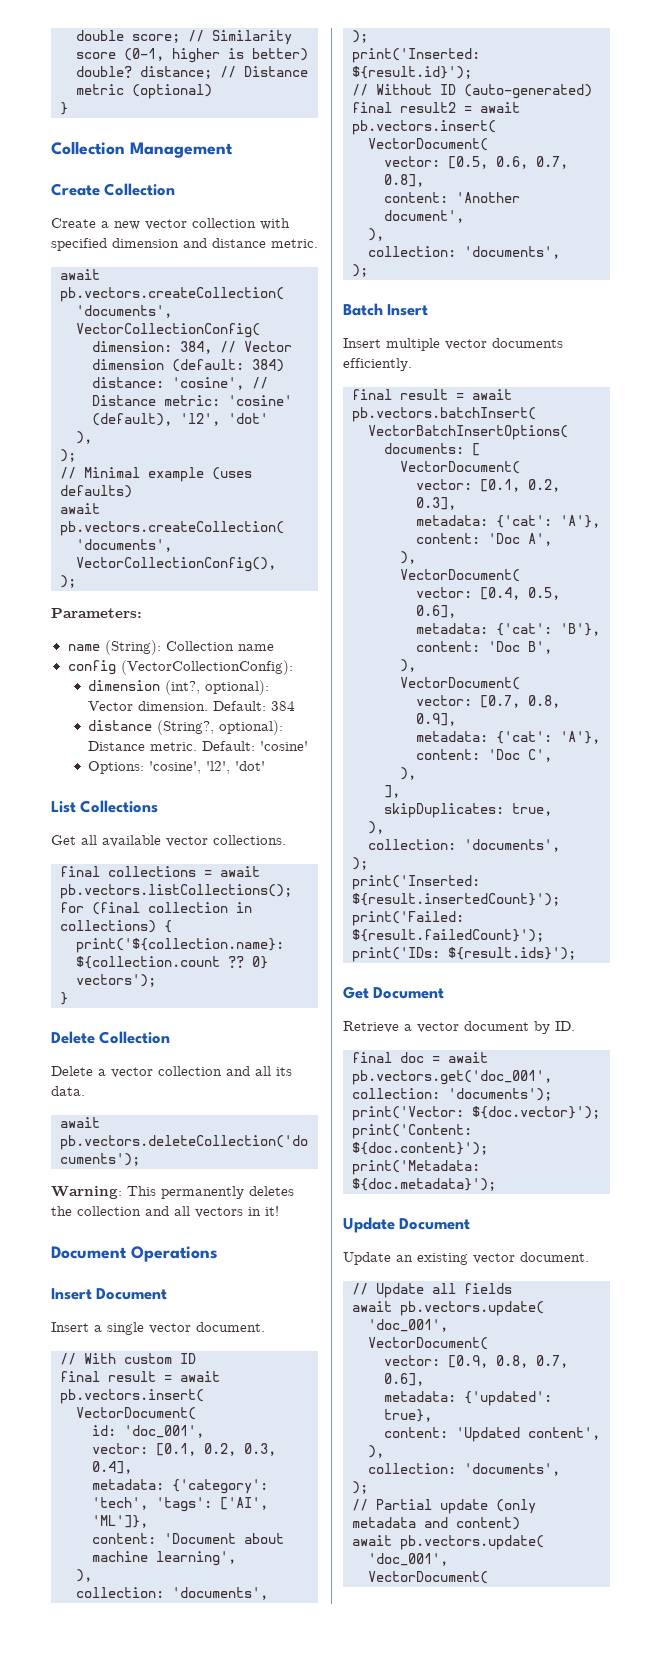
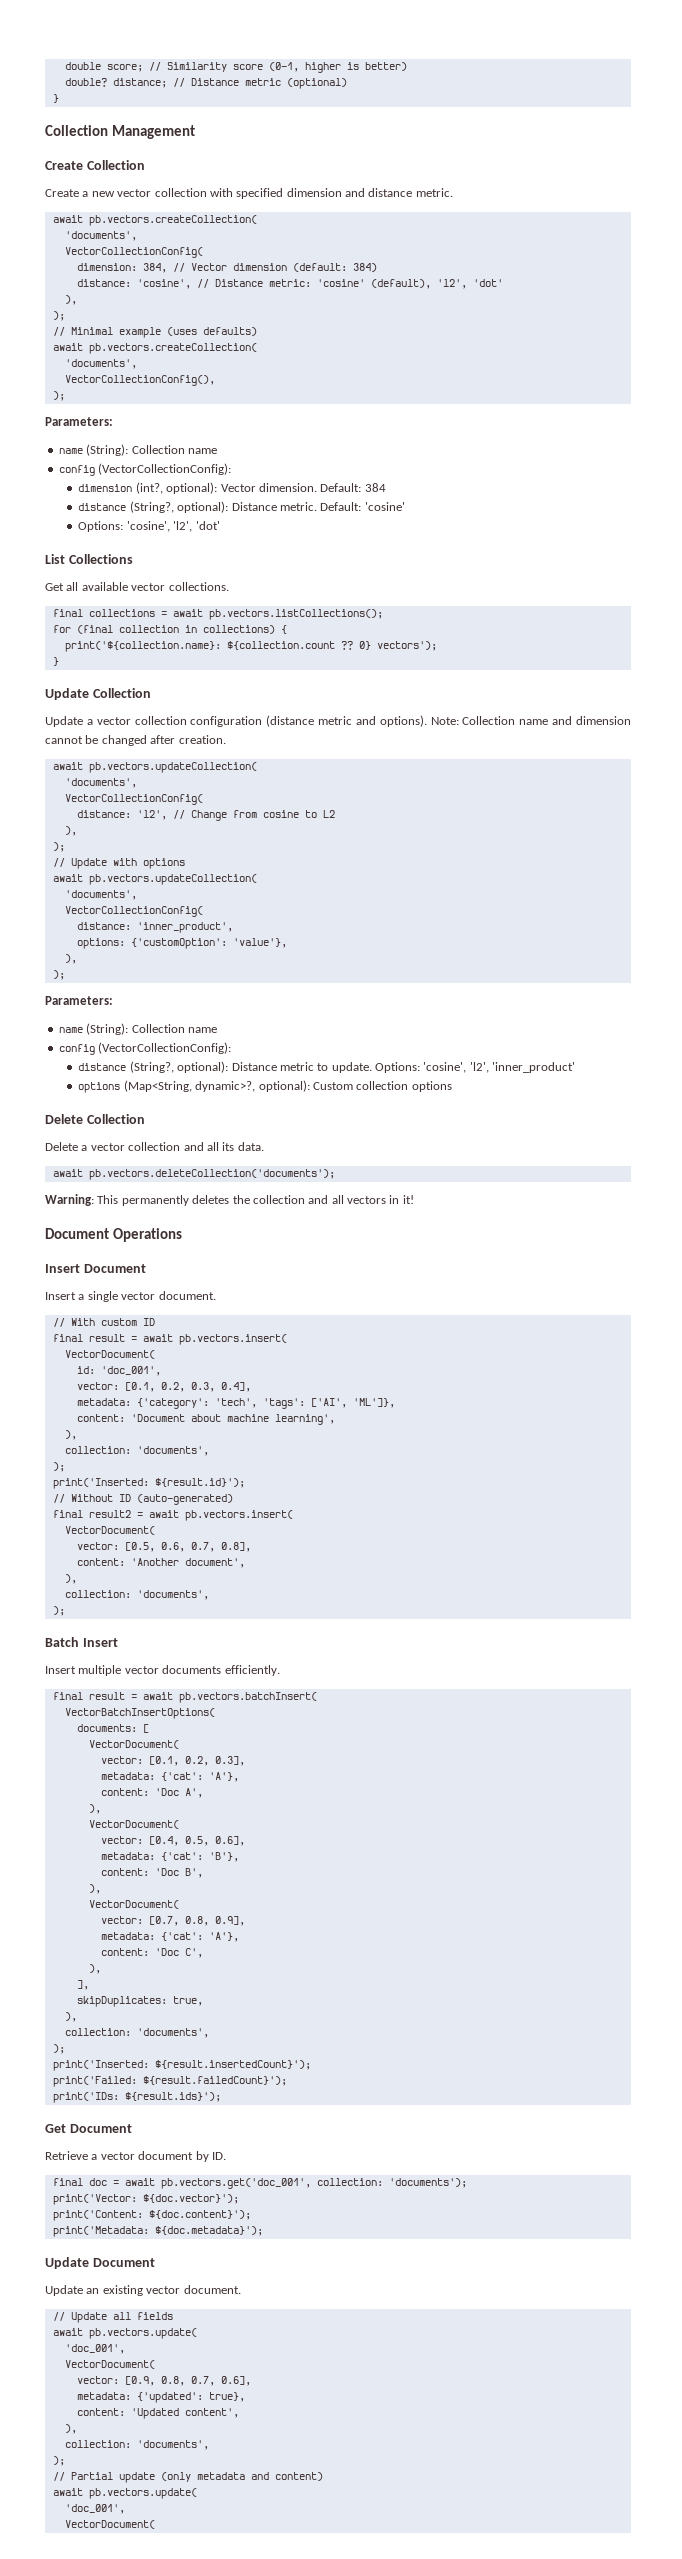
(68, 998) none -> [45,688,151,700] [45,715,632,727] [45,735,226,746] [52,762,257,773] [64,778,137,788] [64,794,203,805] [76,810,335,821] [64,826,77,836] [52,842,65,852] [52,858,185,869] [52,874,257,885] [64,890,137,900] [64,906,203,917] [76,922,233,933] [76,938,287,949] [64,954,77,964] [52,970,65,980] [45,996,113,1005] [58,1023,217,1035] [58,1042,232,1055] [78,1061,576,1073] [78,1080,452,1093] // Update Collection // Update a vector collection configuration (distance metric and options). Note: Collection name and dimension cannot be changed after creation. // await pb.vectors.updateCollection( // 'documents', // VectorCollectionConfig( // distance: 'l2', // Change from cosine to L2 // ), // ); // // Update with options // await pb.vectors.updateCollection( // 'documents', // VectorCollectionConfig( // distance: 'inner_product', // options: {'customOption': 'value'}, // ), // ); // Parameters: // name (String): Collection name // config (VectorCollectionConfig): // distance (String?, optional): Distance metric to update. Options: 'cosine', 'l2', 'inner_product' // options (Map<String, dynamic>?, optional): Custom collection options

